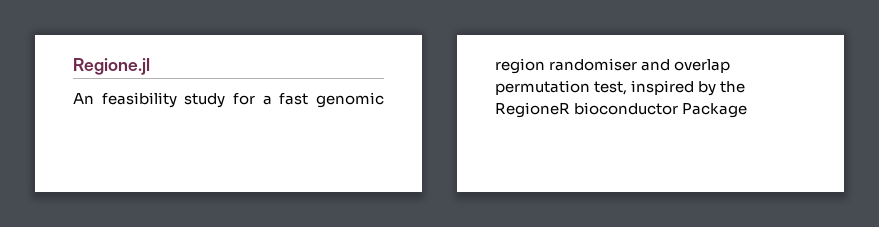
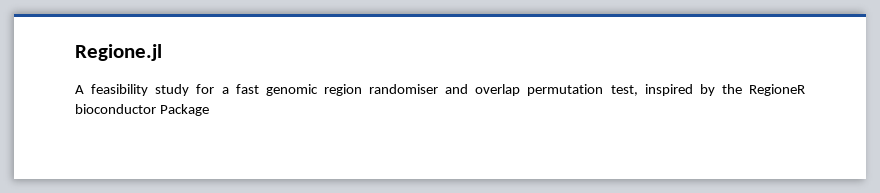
[73,93,94,104] An -> [75,85,84,94] A

